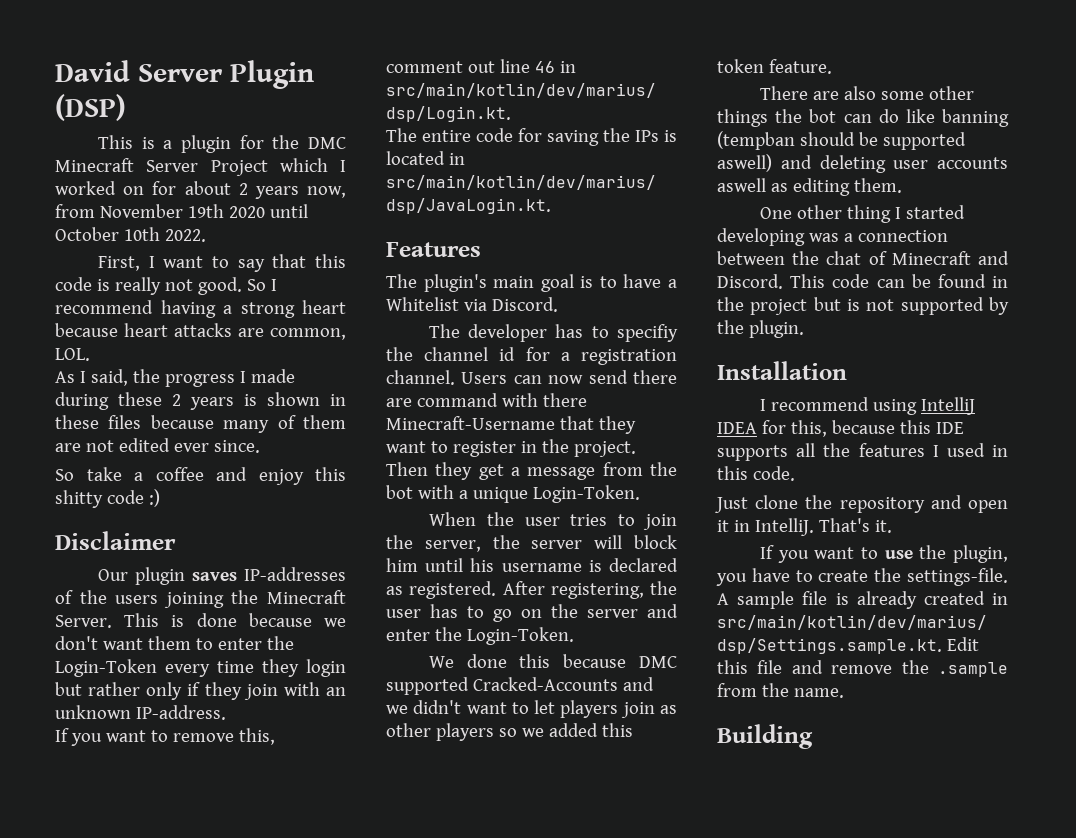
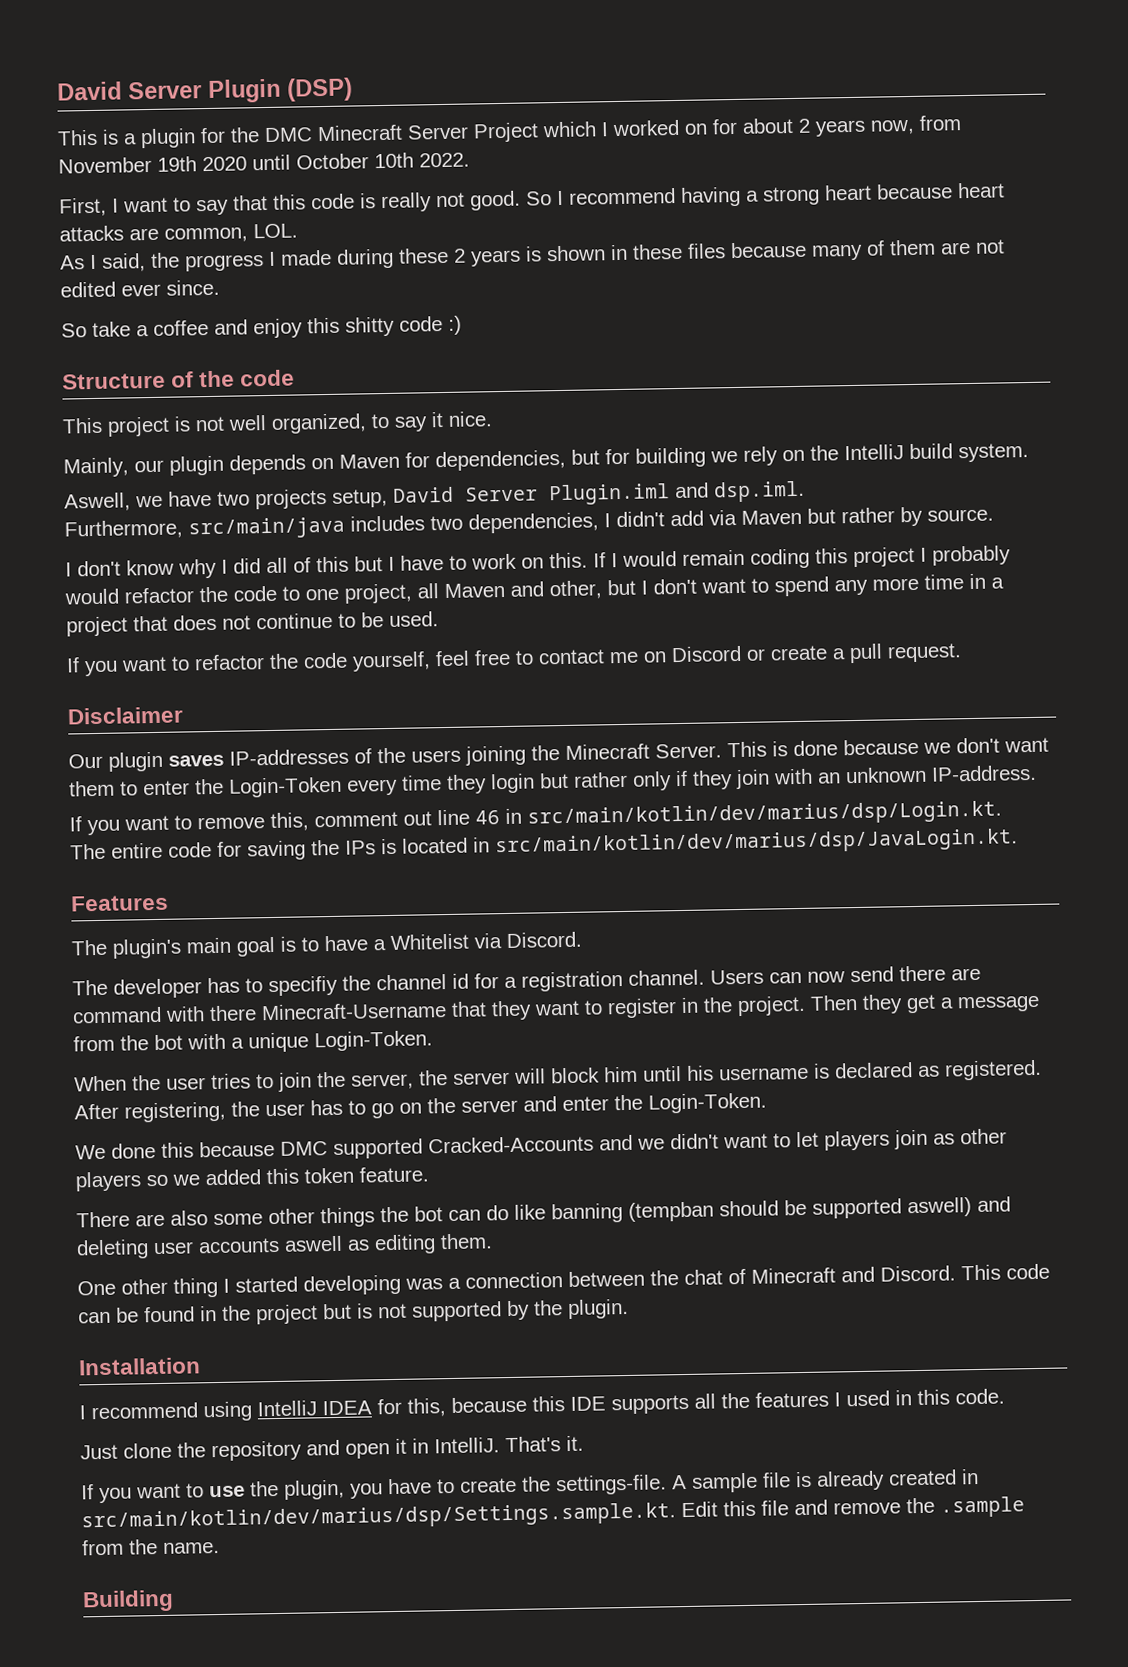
(160, 498) none -> [62,369,296,390] [62,411,493,437] [63,443,1029,478] [64,480,805,512] [64,506,994,540] [65,545,1011,579] [64,573,1004,605] [66,611,439,637] [66,643,962,677] // Structure of the code // This project is not well organized, to say it nice. // Mainly, our plugin depends on Maven for dependencies, but for building we rely on the IntelliJ build system. // Aswell, we have two projects setup, David Server Plugin.iml and dsp.iml. // Furthermore, src/main/java includes two dependencies, I didn't add via Maven but rather by source. // I don't know why I did all of this but I have to work on this. If I would remain coding this project I probably would refactor the code to one project, all Maven and other, but I don't want to spend any more time in a project that does not continue to be used. // If you want to refactor the code yourself, feel free to contact me on Discord or create a pull request.

